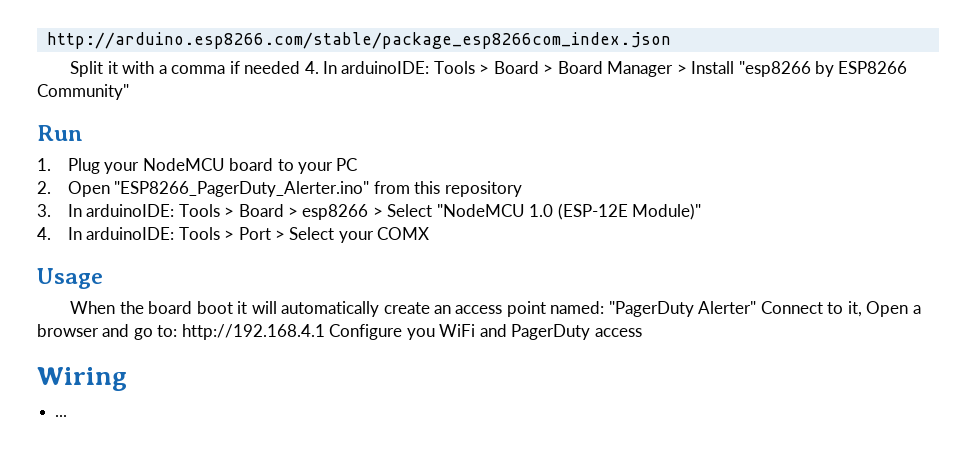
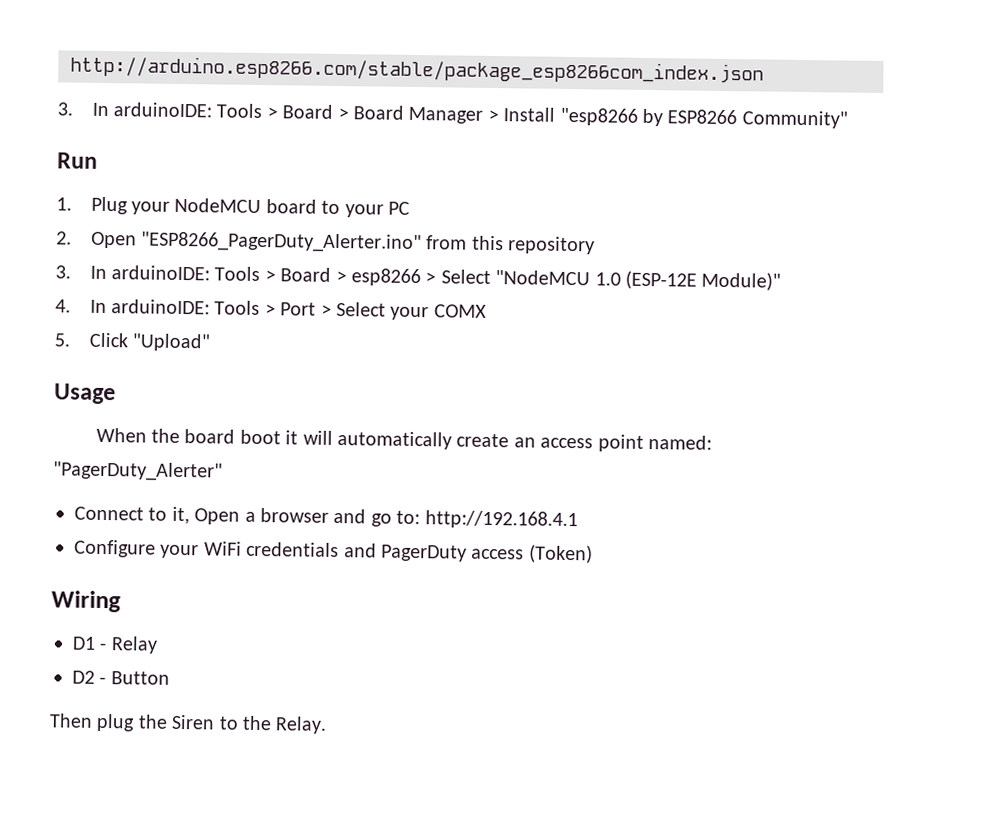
[70,61,319,77] Split it with a comma if needed 4. -> [57,102,73,116] 3.
(430, 233) none -> [54,332,211,352] // 5. Click "Upload"
[608,301,757,317] "PagerDuty Alerter" -> [53,461,223,482] "PagerDuty_Alerter" //
[329,324,476,340] Configure you WiFi -> [74,539,340,559] // Configure your WiFi credentials
(642, 332) none -> [528,544,593,564] (Token)
[55,415,68,417] ... -> [72,636,158,654] [72,670,170,685] [49,713,328,734] D1 - Relay // D2 - Button // Then plug the Siren to the Relay.

